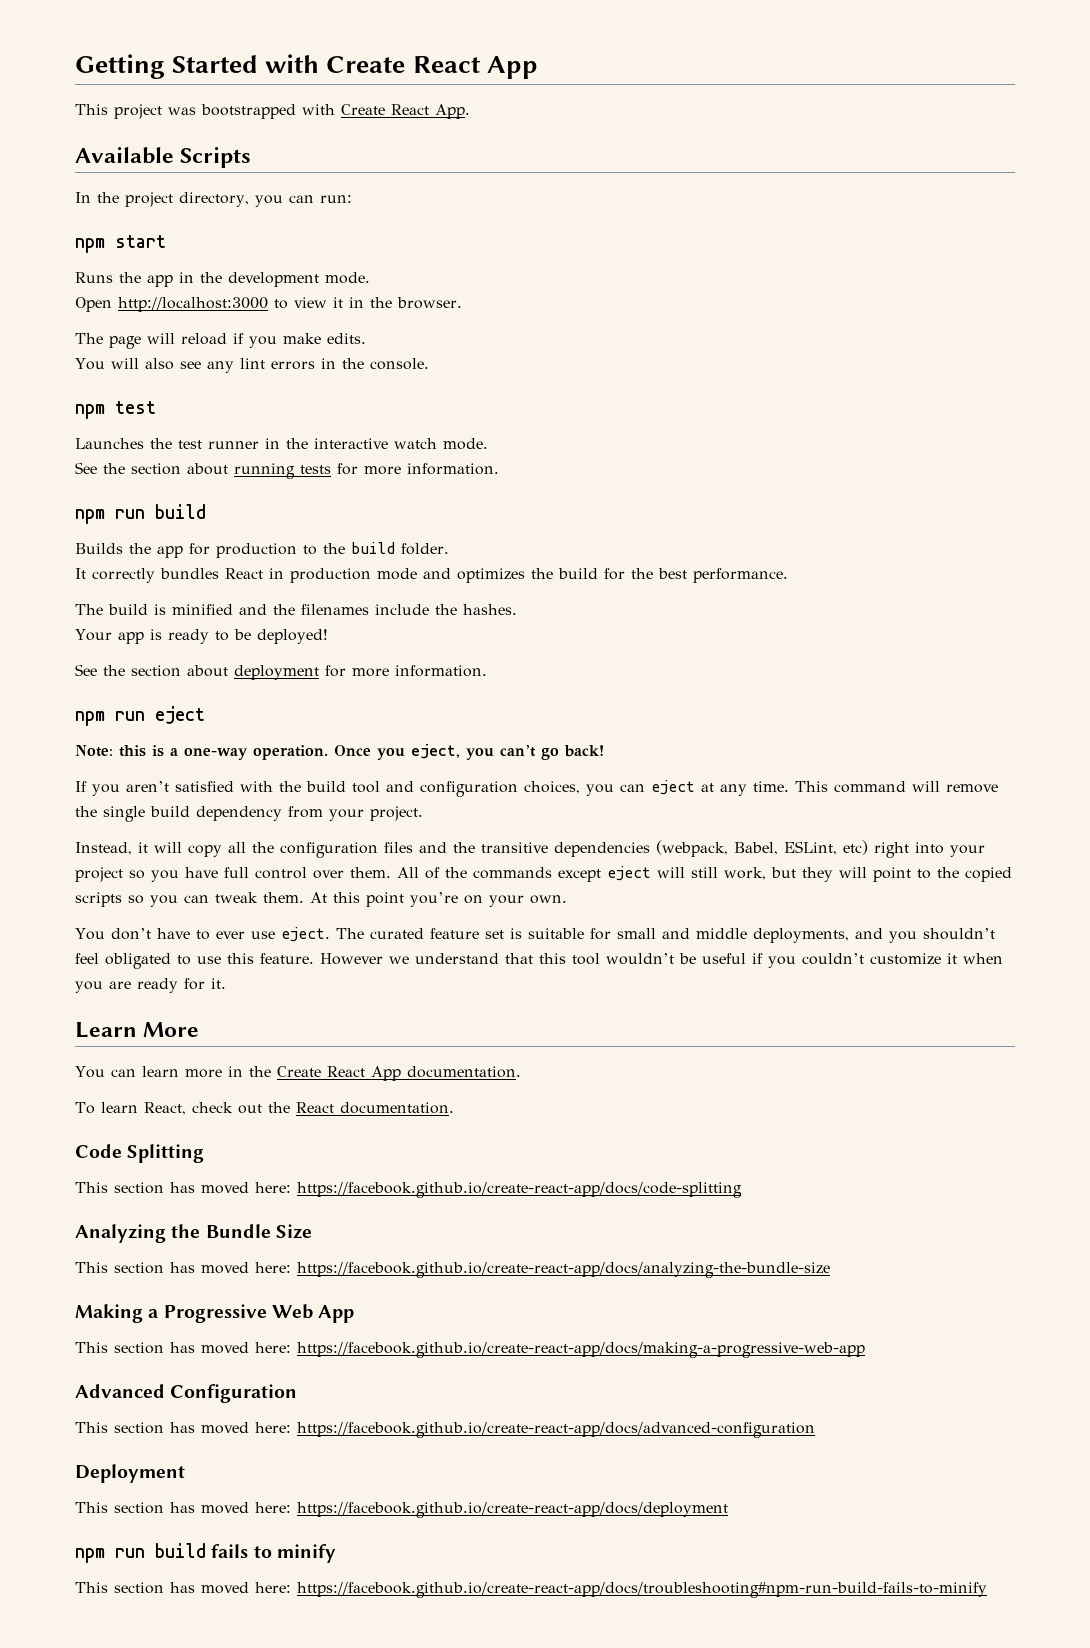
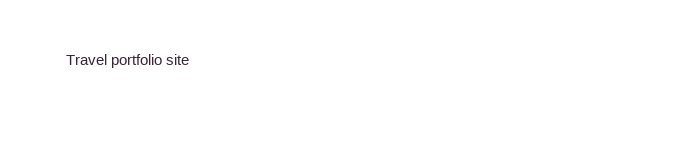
[75,54,538,79] [75,104,470,119] [75,147,252,168] [75,192,352,207] [75,235,166,253] [75,272,370,287] [75,297,462,312] [75,333,366,349] [75,358,429,373] [75,401,156,419] [75,438,488,450] [75,462,499,479] [75,504,206,524] [75,542,449,558] [75,568,788,583] [75,604,517,615] [75,629,328,644] [75,664,487,680] [75,706,205,726] [75,744,604,760] [75,780,998,797] [75,806,423,822] [75,840,985,858] [75,866,1012,882] [75,892,567,907] [75,927,995,943] [75,953,1003,969] [75,978,226,993] [75,1022,200,1038] [75,1066,521,1081] [75,1102,454,1115] [75,1144,205,1163] [75,1182,742,1198] [75,1224,312,1243] [75,1262,830,1278] [75,1304,355,1323] [75,1342,865,1358] [75,1384,298,1403] [75,1422,815,1438] [75,1464,185,1483] [75,1502,728,1518] [75,1543,336,1563] [75,1582,987,1598] Getting Started with Create React App // This project was bootstrapped with Create React App. // Available Scripts // In the project directory, you can run: // npm start // Runs the app in the development mode. // Open http://localhost:3000 to view it in the browser. // The page will reload if you make edits. // You will also see any lint errors in the console. // npm test // Launches the test runner in the interactive watch mode. // See the section about running tests for more information. // npm run build // Builds the app for production to the build folder. // It correctly bundles React in production mode and optimizes the build for the best performance. // The build is minified and the filenames include the hashes. // Your app is ready to be deployed! // See the section about deployment for more information. // npm run eject // Note: this is a one-way operation. Once you eject, you can’t go back! // If you aren’t satisfied with the build tool and configuration choices, you can eject at any time. This command will remove the single build dependency from your project. // Instead, it will copy all the configuration files and the transitive dependencies (webpack, Babel, ESLint, etc) right into your project so you have full control over them. All of the commands except eject will still work, but they will point to the copied scripts so you can tweak them. At this point you’re on your own. // You don’t have to ever use eject. The curated feature set is suitable for small and middle deployments, and you shouldn’t feel obligated to use this feature. However we understand that this tool wouldn’t be useful if you couldn’t customize it when you are ready for it. // Learn More // You can learn more in the Create React App documentation. // To learn React, check out the React documentation. // Code Splitting // This section has moved here: https://facebook.github.io/create-react-app/docs/code-splitting // Analyzing the Bundle Size // This section has moved here: https://facebook.github.io/create-react-app/docs/analyzing-the-bundle-size // Making a Progressive Web App // This section has moved here: https://facebook.github.io/create-react-app/docs/making-a-progressive-web-app // Advanced Configuration // This section has moved here: https://facebook.github.io/create-react-app/docs/advanced-configuration // Deployment // This section has moved here: https://facebook.github.io/create-react-app/docs/deployment // npm run build fails to minify // This section has moved here: https://facebook.github.io/create-react-app/docs/troubleshooting#npm-run-build-fails-to-minify -> [66,54,190,68] Travel portfolio site

